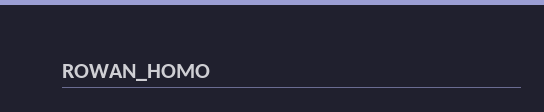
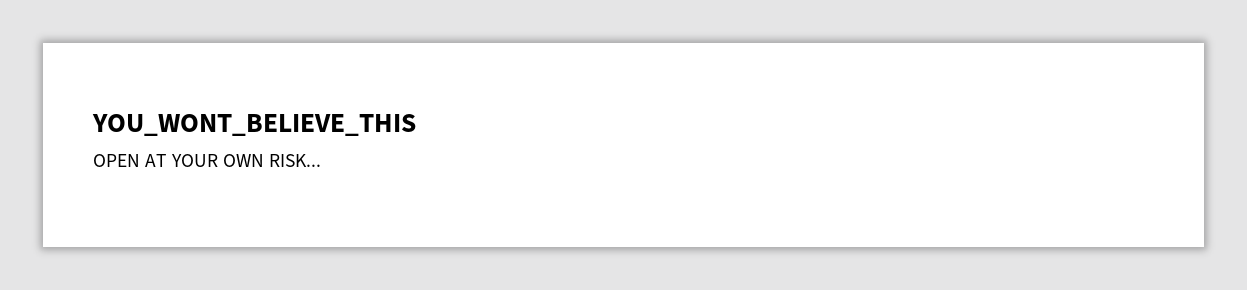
[62,64,210,81] ROWAN_HOMO -> [92,114,416,136] [93,154,322,167] YOU_WONT_BELIEVE_THIS // OPEN AT YOUR OWN RISK...

